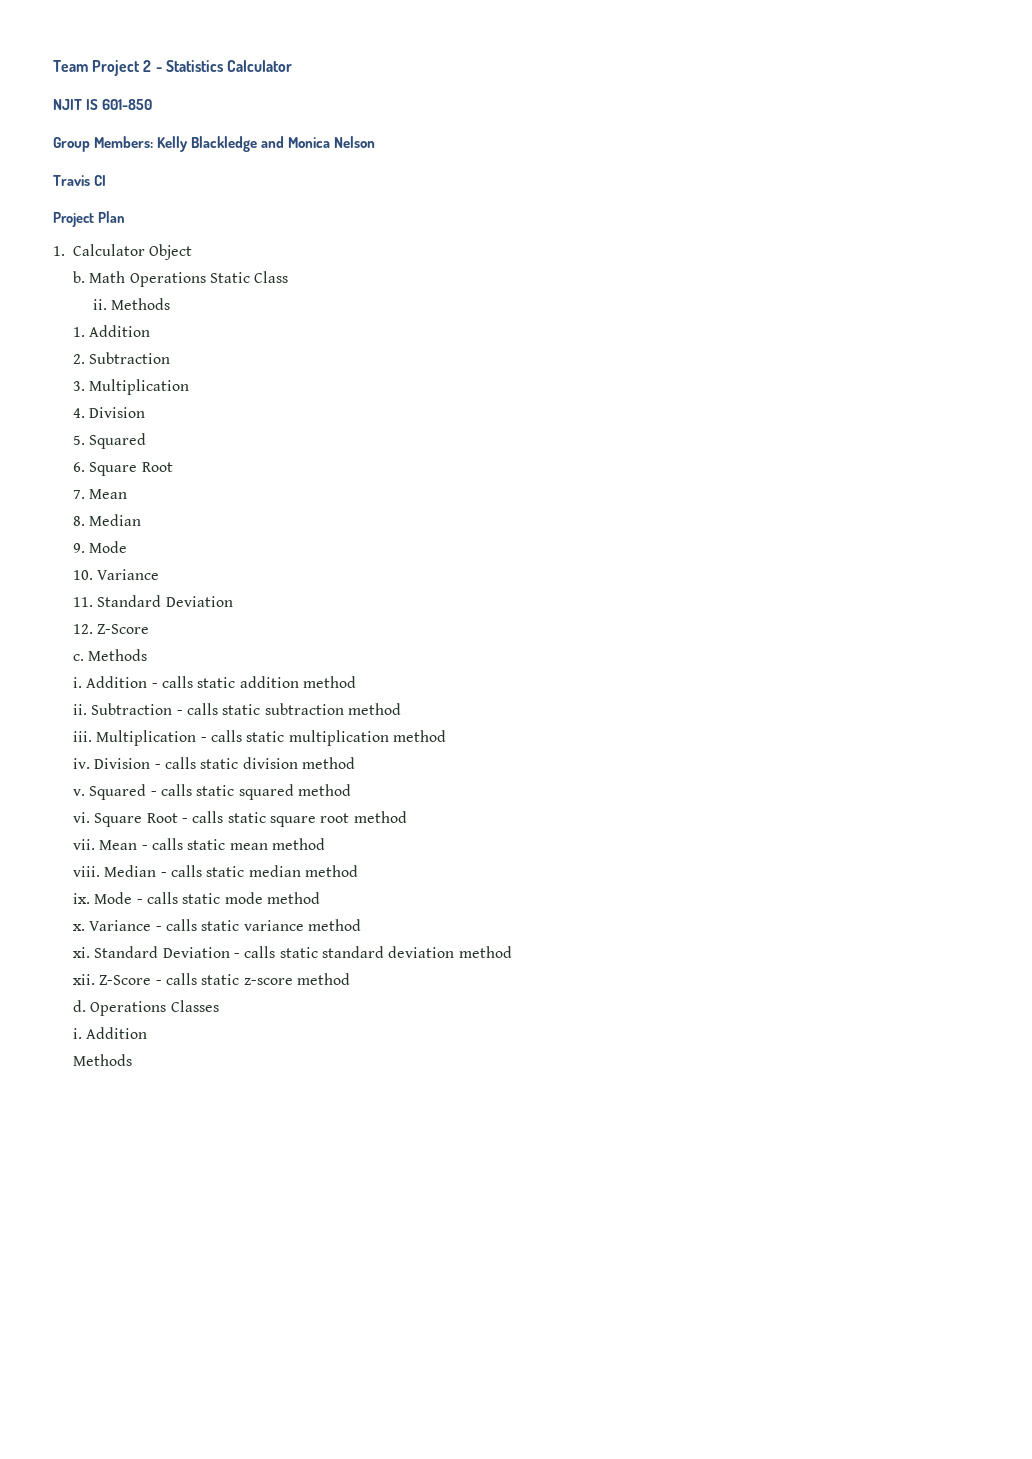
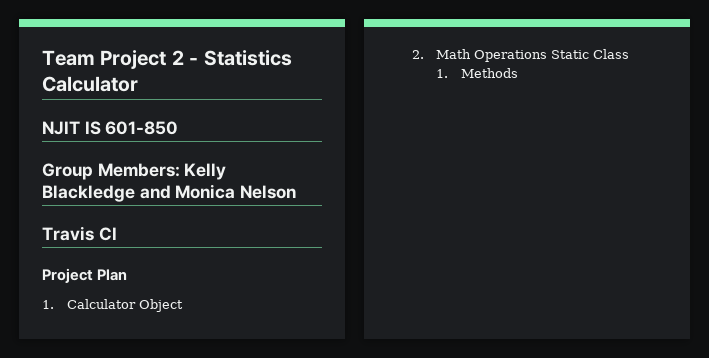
[73,271,86,283] b. -> [411,50,424,59] 2.
[93,298,171,310] [73,325,151,337] [73,352,171,364] [73,379,190,395] [73,407,146,418] [73,433,147,449] [73,462,173,476] [73,489,128,499] [73,514,142,526] [73,541,128,553] [73,569,160,580] [73,595,233,607] [73,624,150,634] [73,649,148,661] [73,676,356,688] [73,703,401,715] [73,730,446,746] [73,757,355,769] [73,784,351,800] [73,811,407,827] [73,838,325,850] [73,865,358,877] [73,892,320,904] [73,919,361,931] [73,946,512,958] [73,973,350,985] [73,1000,219,1016] [73,1027,148,1039] [73,1054,133,1066] ii. Methods // 1. Addition // 2. Subtraction // 3. Multiplication // 4. Division // 5. Squared // 6. Square Root // 7. Mean // 8. Median // 9. Mode // 10. Variance // 11. Standard Deviation // 12. Z-Score // c. Methods // i. Addition - calls static addition method // ii. Subtraction - calls static subtraction method // iii. Multiplication - calls static multiplication method // iv. Division - calls static division method // v. Squared - calls static squared method // vi. Square Root - calls static square root method // vii. Mean - calls static mean method // viii. Median - calls static median method // ix. Mode - calls static mode method // x. Variance - calls static variance method // xi. Standard Deviation - calls static standard deviation method // xii. Z-Score - calls static z-score method // d. Operations Classes // i. Addition // Methods -> [436,68,518,78] 1. Methods

